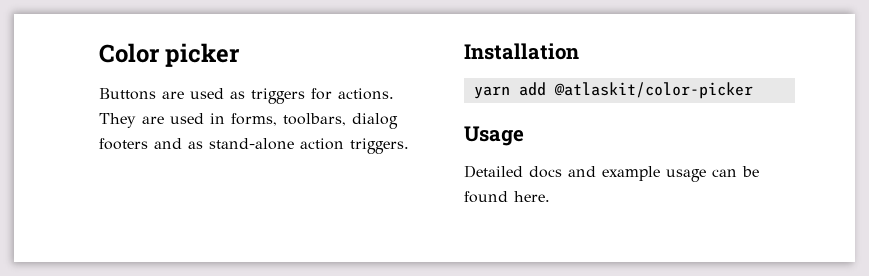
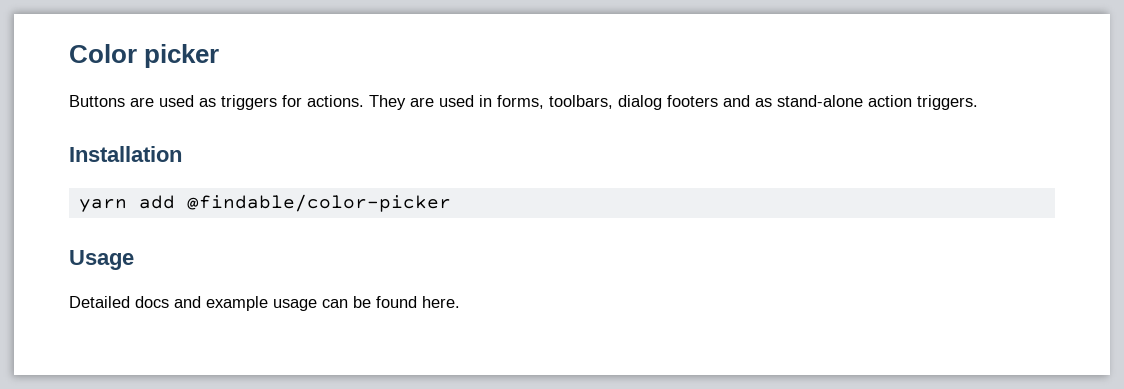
[553,82,753,99] @atlaskit/color-picker -> [186,194,451,212] @findable/color-picker

